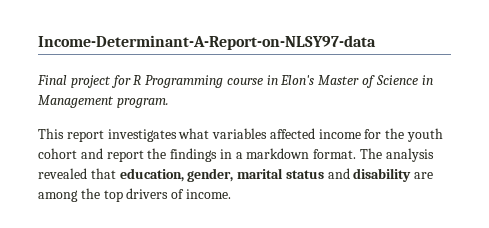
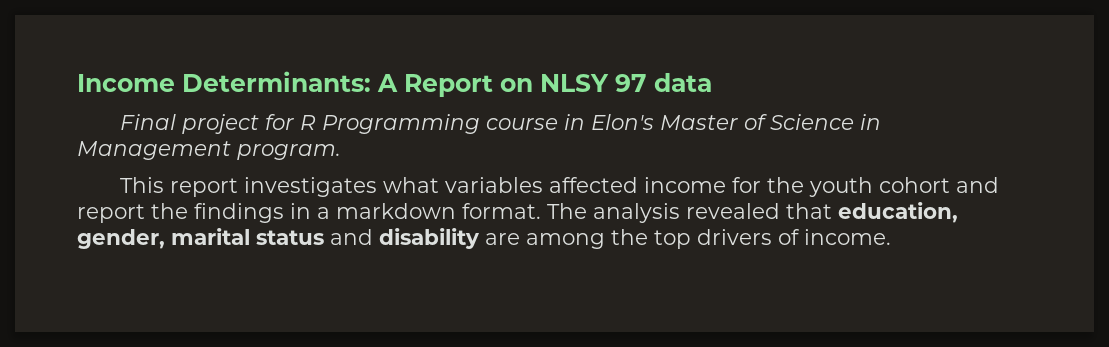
[38,35,376,50] Income-Determinant-A-Report-on-NLSY97-data -> [77,71,712,97] Income Determinants: A Report on NLSY 97 data

